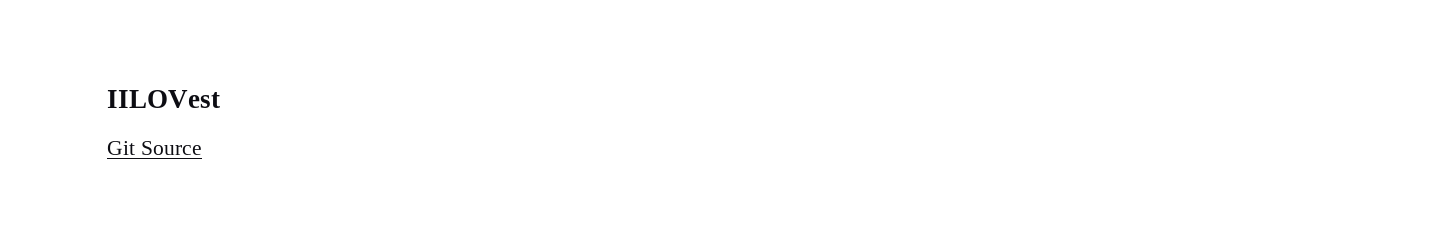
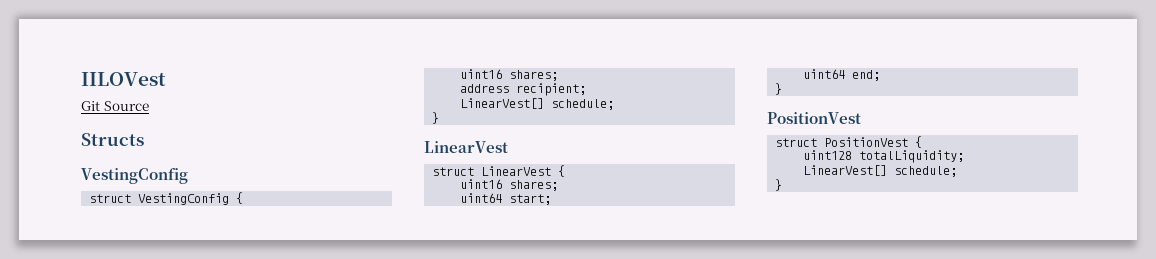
(202, 148) none -> [81,133,144,146] [81,168,188,184] [89,192,244,205] [460,69,559,81] [460,83,587,96] [460,98,615,110] [432,112,440,124] [424,141,508,153] [432,165,566,177] [460,179,559,191] [460,193,552,205] [803,69,881,81] [775,83,783,95] [767,112,861,124] [775,136,923,148] [803,150,965,163] [803,165,958,177] [775,179,783,191] // Structs // VestingConfig // struct VestingConfig { // uint16 shares; // address recipient; // LinearVest[] schedule; // } // LinearVest // struct LinearVest { // uint16 shares; // uint64 start; // uint64 end; // } // PositionVest // struct PositionVest { // uint128 totalLiquidity; // LinearVest[] schedule; // }

